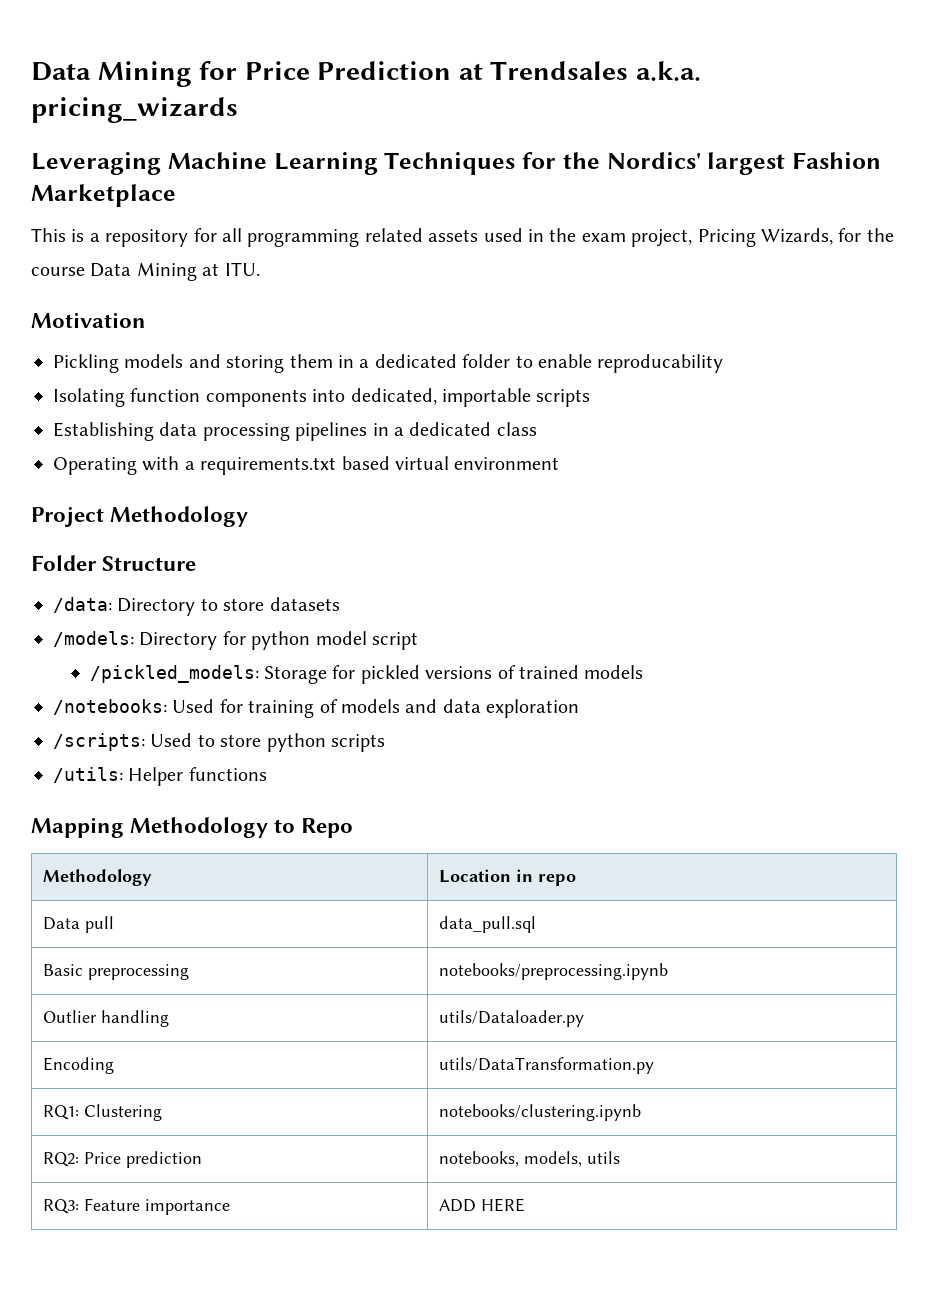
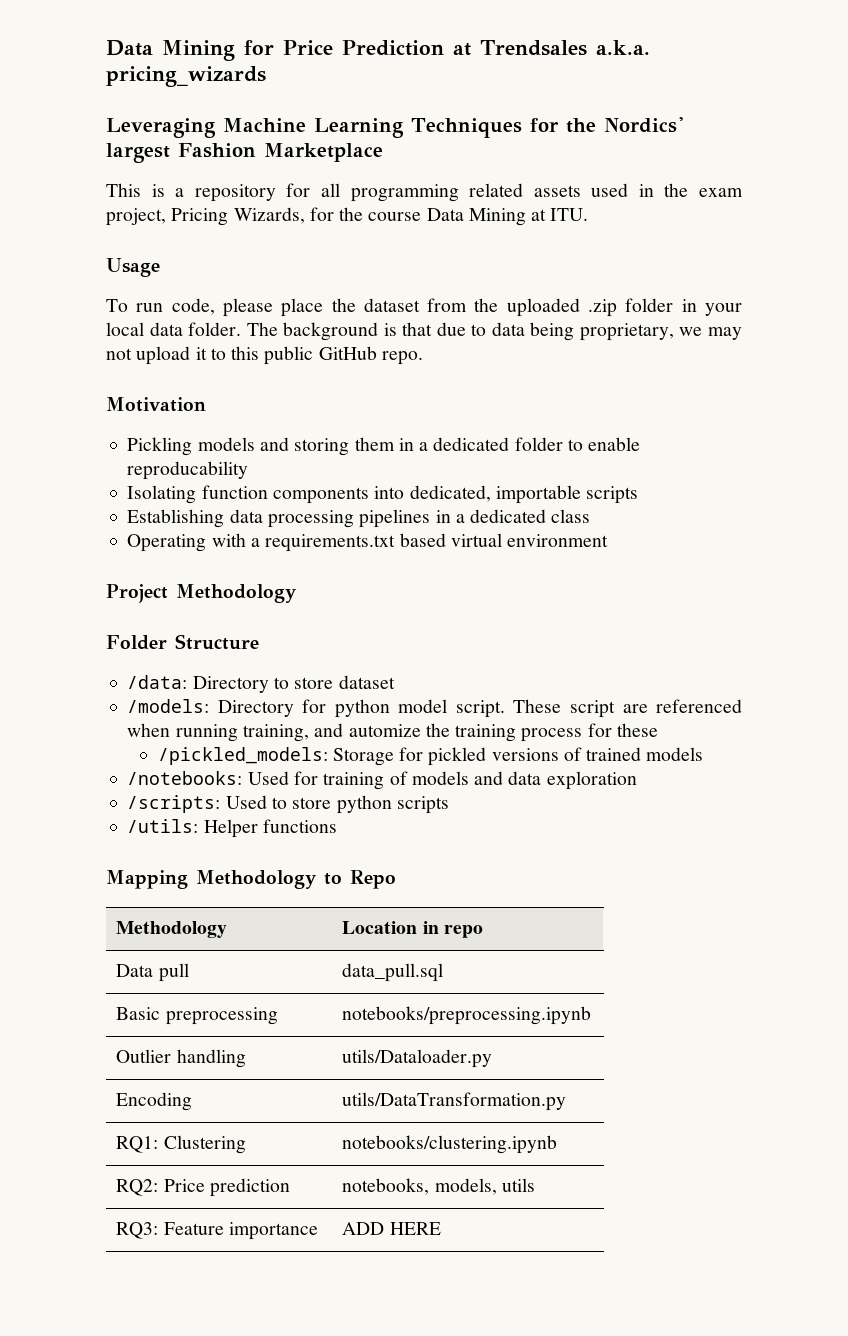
(260, 269) none -> [106,258,160,277] [106,298,742,317] [106,322,743,341] [106,346,423,365] // Usage // To run code, please place the dataset from the uploaded .zip folder in your local data folder. The background is that due to data being proprietary, we may not upload it to this public GitHub repo.
[269,597,340,611] datasets -> [338,675,395,689] dataset
(367, 638) none -> [455,699,562,718] script. These
(418, 641) none -> [622,699,742,713] [127,723,658,742] are referenced when running training, and automize the training process for these

